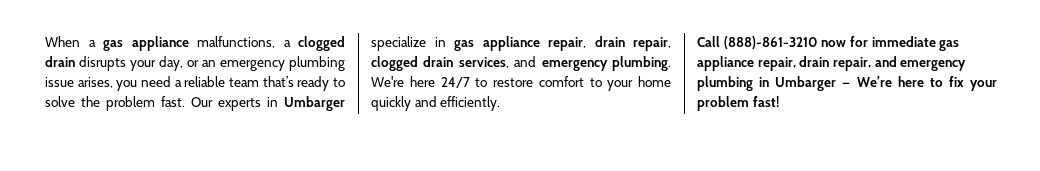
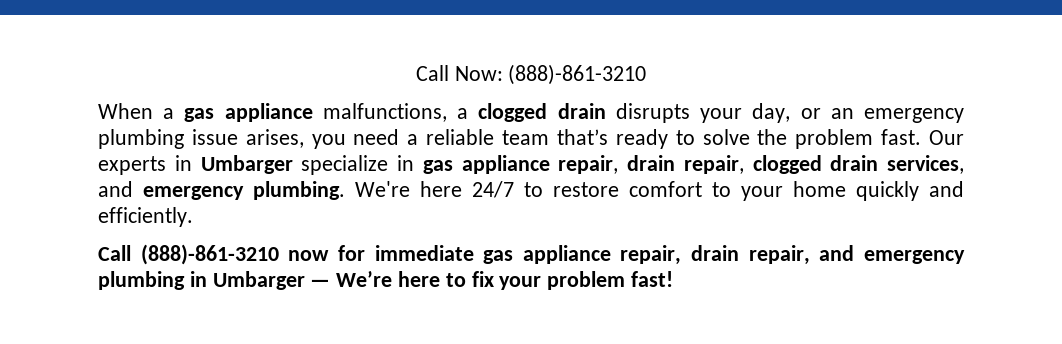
(45, 41) none -> [415,64,647,85] Call Now: (888)-861-3210 //

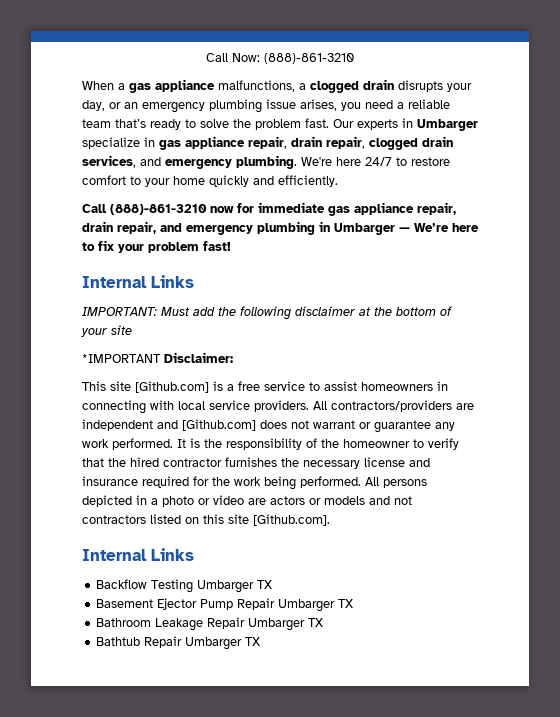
(674, 279) none -> [82,275,194,288] [82,306,452,320] [81,325,132,337] [82,352,233,363] [82,381,448,393] [82,400,474,414] [82,419,455,433] [82,438,459,450] [82,457,430,469] [82,476,427,490] [82,495,412,507] [82,514,330,526] [82,548,194,561] [96,579,273,593] [96,598,354,612] [96,617,324,631] [96,636,261,650] // Internal Links // IMPORTANT: Must add the following disclaimer at the bottom of your site // *IMPORTANT Disclaimer: // This site [Github.com] is a free service to assist homeowners in connecting with local service providers. All contractors/providers are independent and [Github.com] does not warrant or guarantee any work performed. It is the responsibility of the homeowner to verify that the hired contractor furnishes the necessary license and insurance required for the work being performed. All persons depicted in a photo or video are actors or models and not contractors listed on this site [Github.com]. // Internal Links // Backflow Testing Umbarger TX // Basement Ejector Pump Repair Umbarger TX // Bathroom Leakage Repair Umbarger TX // Bathtub Repair Umbarger TX

